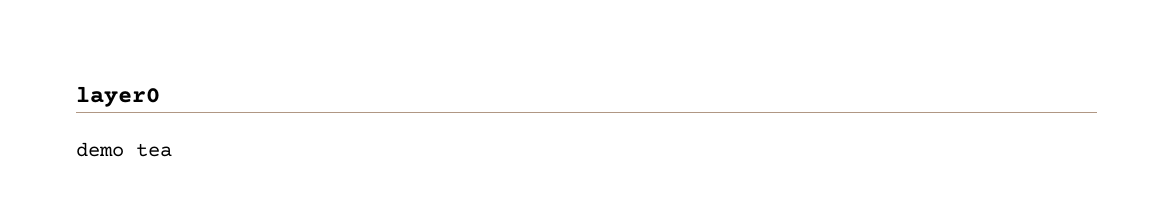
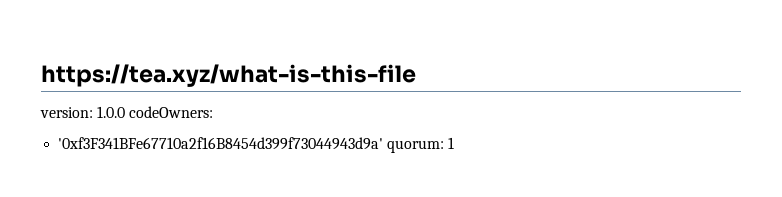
[76,86,160,107] [76,142,172,157] layer0 // demo tea -> [41,64,416,87] [40,106,214,118] [58,137,455,153] https://tea.xyz/what-is-this-file // version: 1.0.0 codeOwners: // '0xf3F341BFe67710a2f16B8454d399f73044943d9a' quorum: 1

